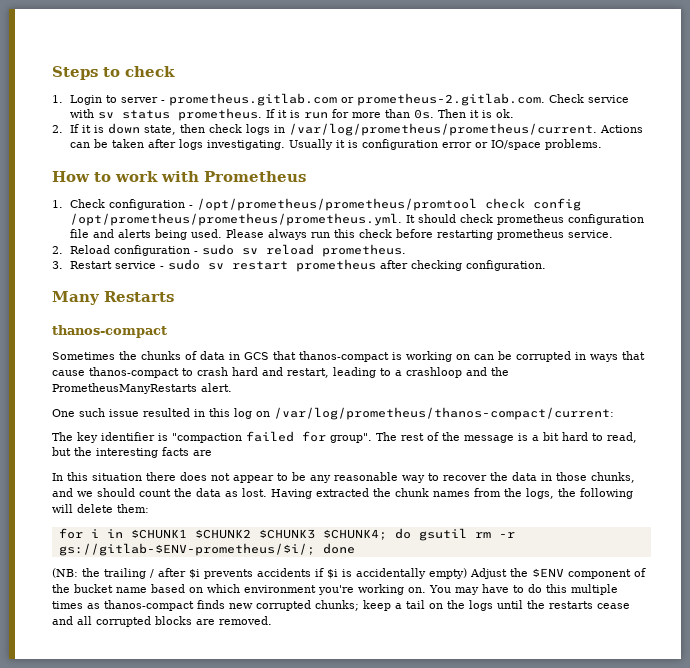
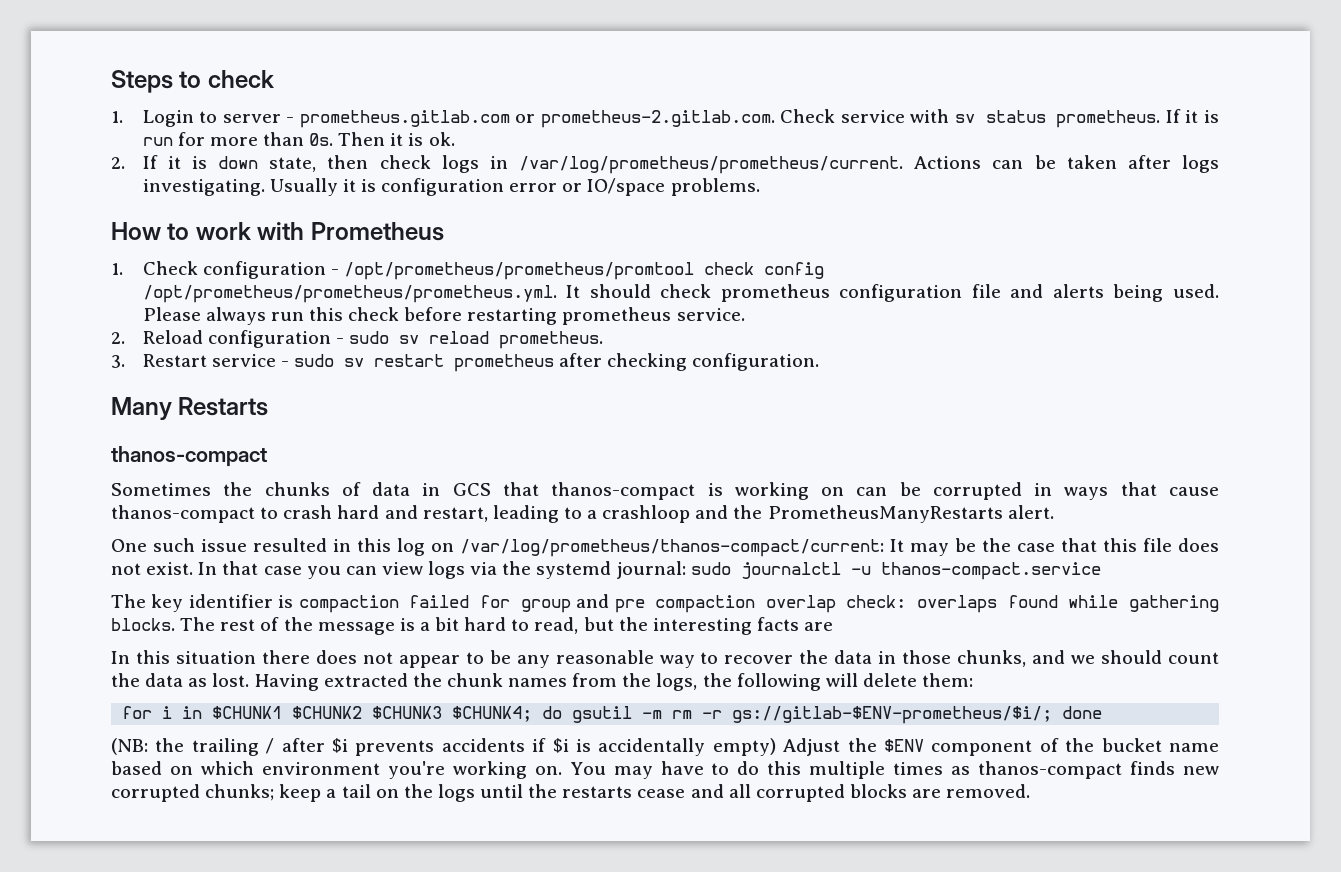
(614, 413) none -> [890,538,1219,556] [111,561,1101,580] It may be the case that this file does not exist. In that case you can view logs via the systemd journal: sudo journalctl -u thanos-compact.service
[172,433,242,443] "compaction -> [298,595,399,613] compaction
[330,433,372,443] group". -> [520,594,1219,613] [111,618,175,631] group and pre compaction overlap check: overlaps found while gathering blocks.
(467, 534) none -> [642,710,663,719] -m

